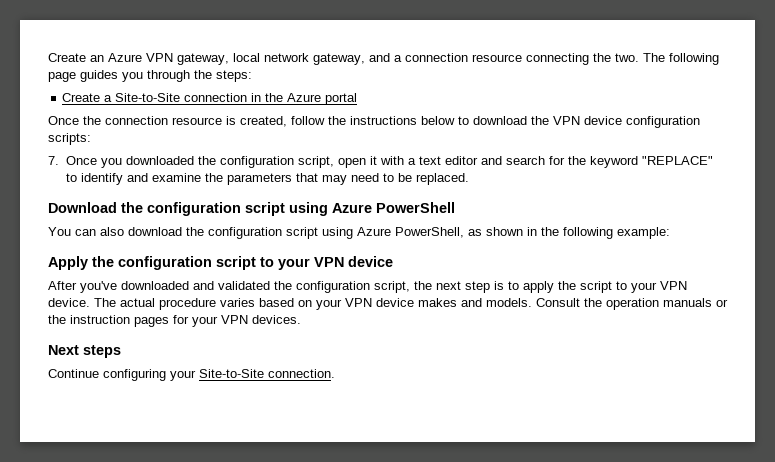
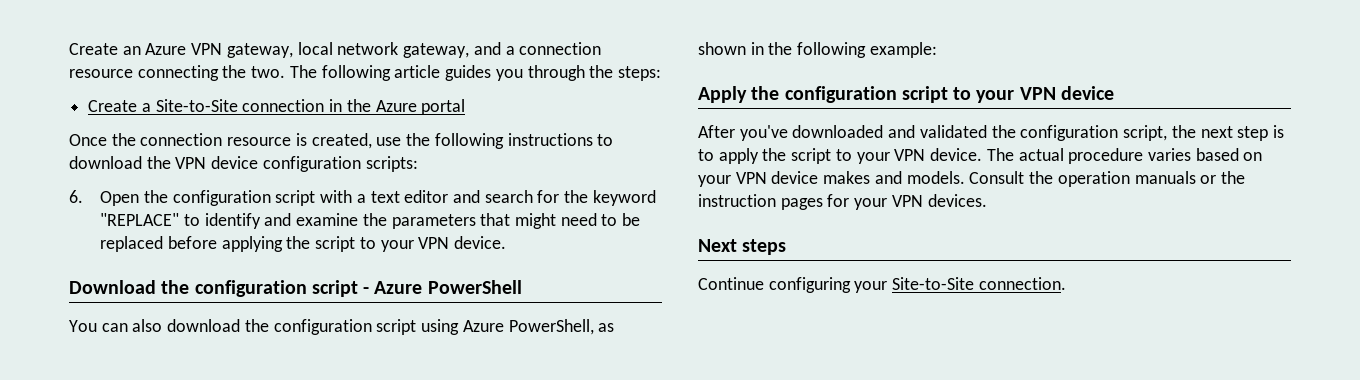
[48,72,76,82] page -> [394,65,441,78] article
[291,116,455,125] follow the instructions below -> [376,133,593,149] use the following instructions
[48,156,377,168] 7. Once you downloaded the configuration script, open it -> [69,190,316,206] 6. Open the configuration script
[321,175,347,185] may -> [514,213,556,229] might
[415,173,469,185] replaced. -> [100,236,506,252] replaced before applying the script to your VPN device.
[289,202,328,216] using -> [363,287,370,294] -

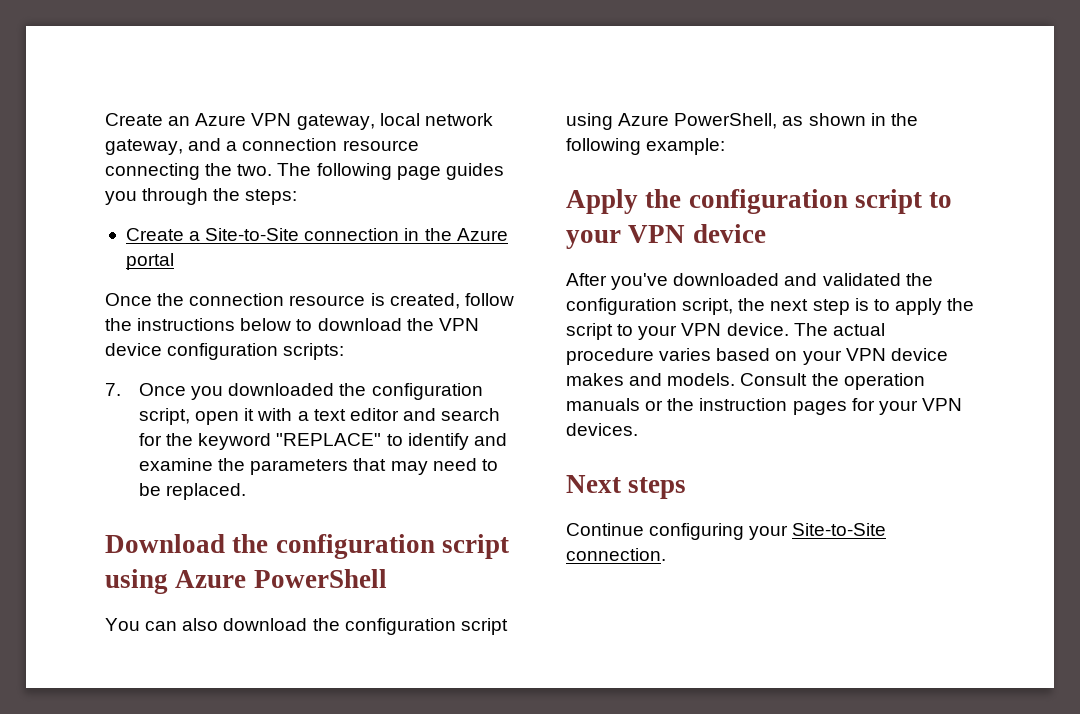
[394,65,441,78] article -> [396,166,441,180] page
[376,133,593,149] use the following instructions -> [464,293,514,306] [105,318,292,331] follow the instructions below
[69,190,316,206] 6. Open the configuration script -> [105,383,483,400] [139,408,255,425] 7. Once you downloaded the configuration script, open it
[514,213,556,229] might -> [390,461,428,475] may
[100,236,506,252] replaced before applying the script to your VPN device. -> [166,483,247,500] replaced.
[363,287,370,294] - -> [105,569,168,594] using

